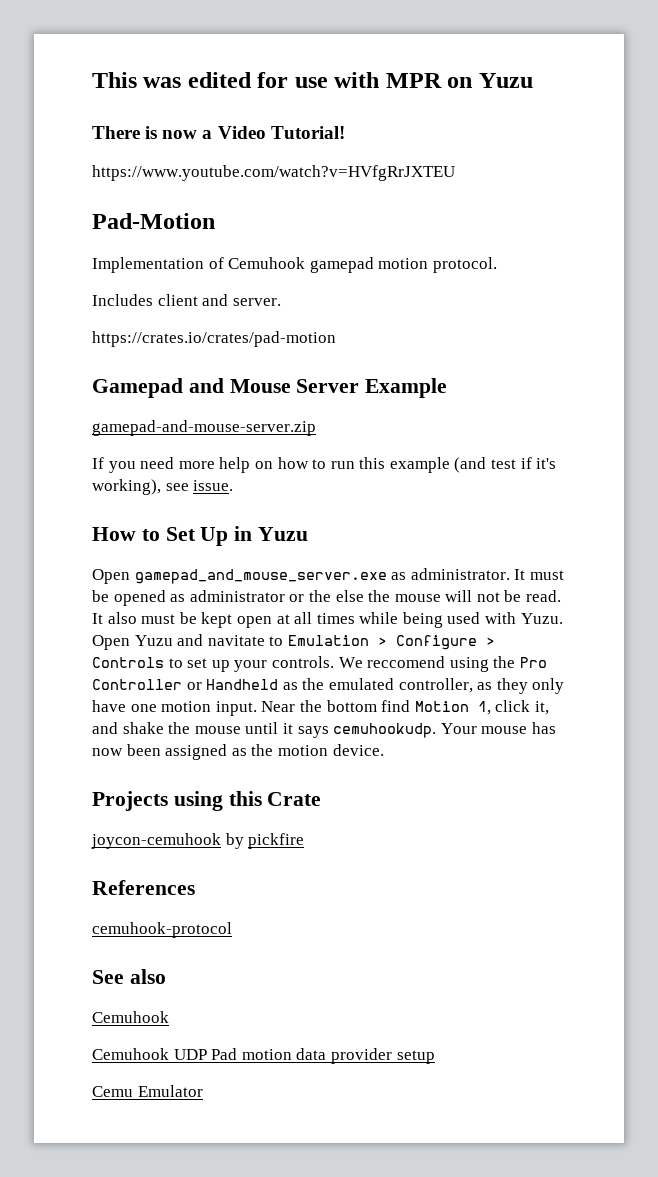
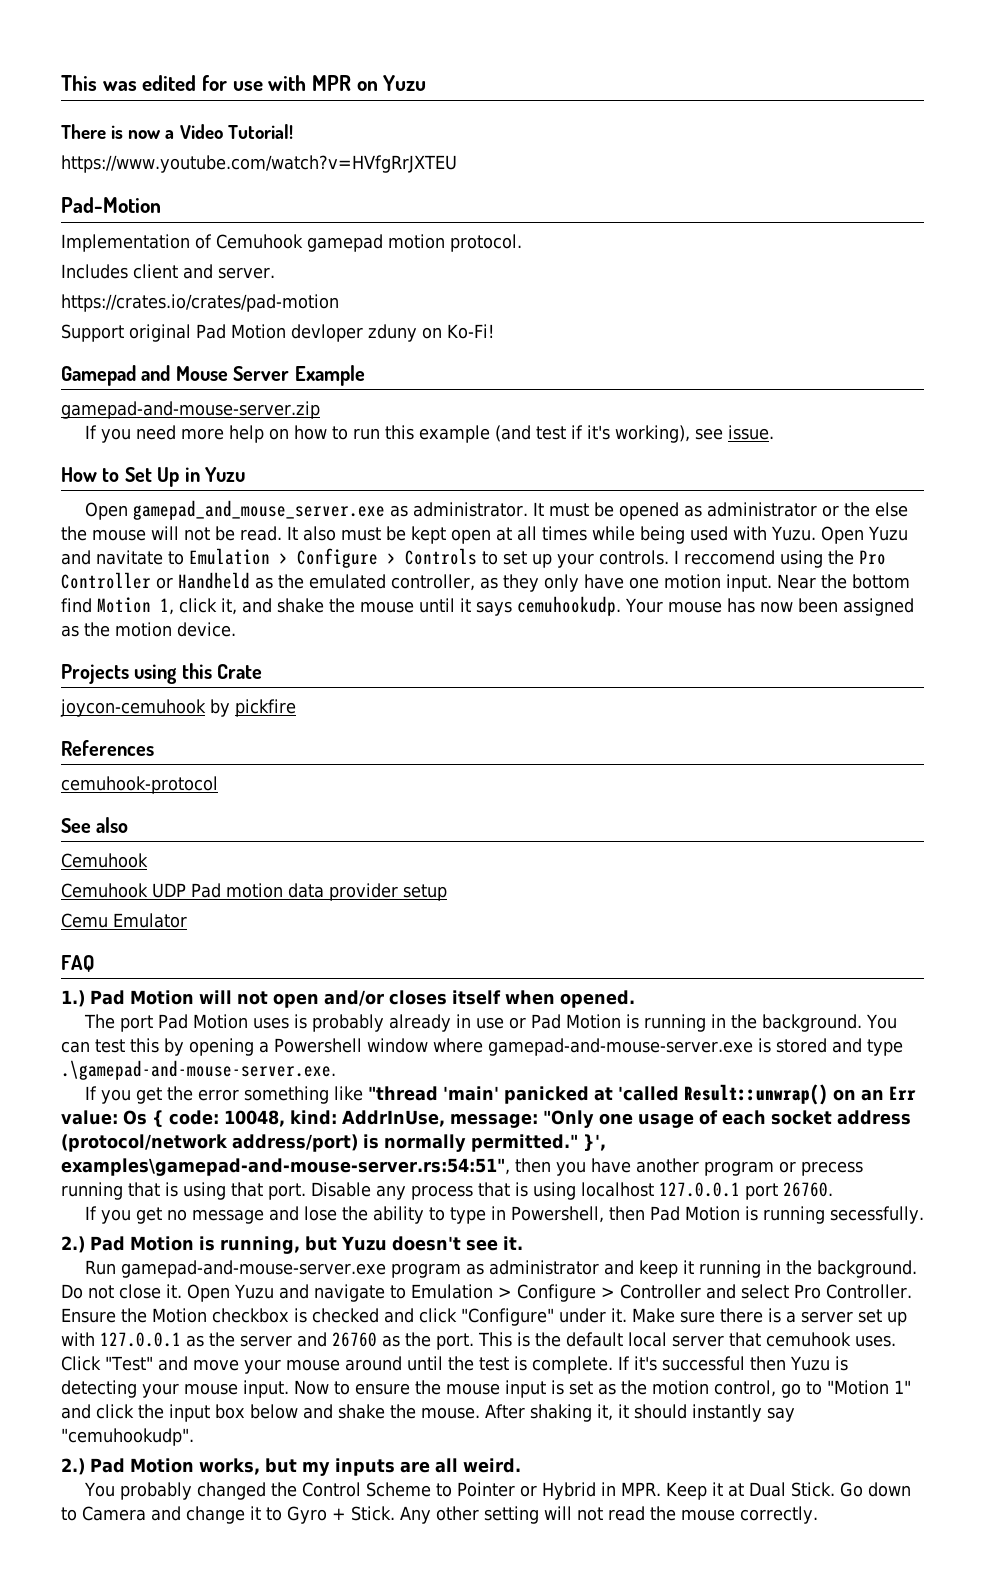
(336, 339) none -> [61,324,494,342] // Support original Pad Motion devloper zduny on Ko-Fi!
[338,657,363,668] We -> [674,550,679,564] I
(203, 1091) none -> [61,955,94,972] [61,990,635,1008] [83,1014,897,1032] [61,1038,903,1056] [61,1060,336,1080] [84,1084,916,1105] [61,1110,911,1128] [61,1134,606,1152] [61,1158,863,1176] [61,1182,833,1200] [84,1206,924,1224] [61,1236,523,1254] [84,1260,917,1278] [61,1284,912,1302] [61,1308,907,1326] [61,1332,896,1350] [61,1356,848,1374] [61,1380,911,1398] [61,1404,795,1422] [61,1428,194,1446] [61,1458,521,1476] [83,1482,911,1500] [61,1506,818,1524] // FAQ // 1.) Pad Motion will not open and/or closes itself when opened. // The port Pad Motion uses is probably already in use or Pad Motion is running in the background. You can test this by opening a Powershell window where gamepad-and-mouse-server.exe is stored and type .\gamepad-and-mouse-server.exe. // If you get the error something like "thread 'main' panicked at 'called Result::unwrap() on an Err value: Os { code: 10048, kind: AddrInUse, message: "Only one usage of each socket address (protocol/network address/port) is normally permitted." }', examples\gamepad-and-mouse-server.rs:54:51", then you have another program or precess running that is using that port. Disable any process that is using localhost 127.0.0.1 port 26760. // If you get no message and lose the ability to type in Powershell, then Pad Motion is running secessfully. // 2.) Pad Motion is running, but Yuzu doesn't see it. // Run gamepad-and-mouse-server.exe program as administrator and keep it running in the background. Do not close it. Open Yuzu and navigate to Emulation > Configure > Controller and select Pro Controller. Ensure the Motion checkbox is checked and click "Configure" under it. Make sure there is a server set up with 127.0.0.1 as the server and 26760 as the port. This is the default local server that cemuhook uses. Click "Test" and move your mouse around until the test is complete. If it's successful then Yuzu is detecting your mouse input. Now to ensure the mouse input is set as the motion control, go to "Motion 1" and click the input box below and shake the mouse. After shaking it, it should instantly say "cemuhookudp". // 2.) Pad Motion works, but my inputs are all weird. // You probably changed the Control Scheme to Pointer or Hybrid in MPR. Keep it at Dual Stick. Go down to Camera and change it to Gyro + Stick. Any other setting will not read the mouse correctly.

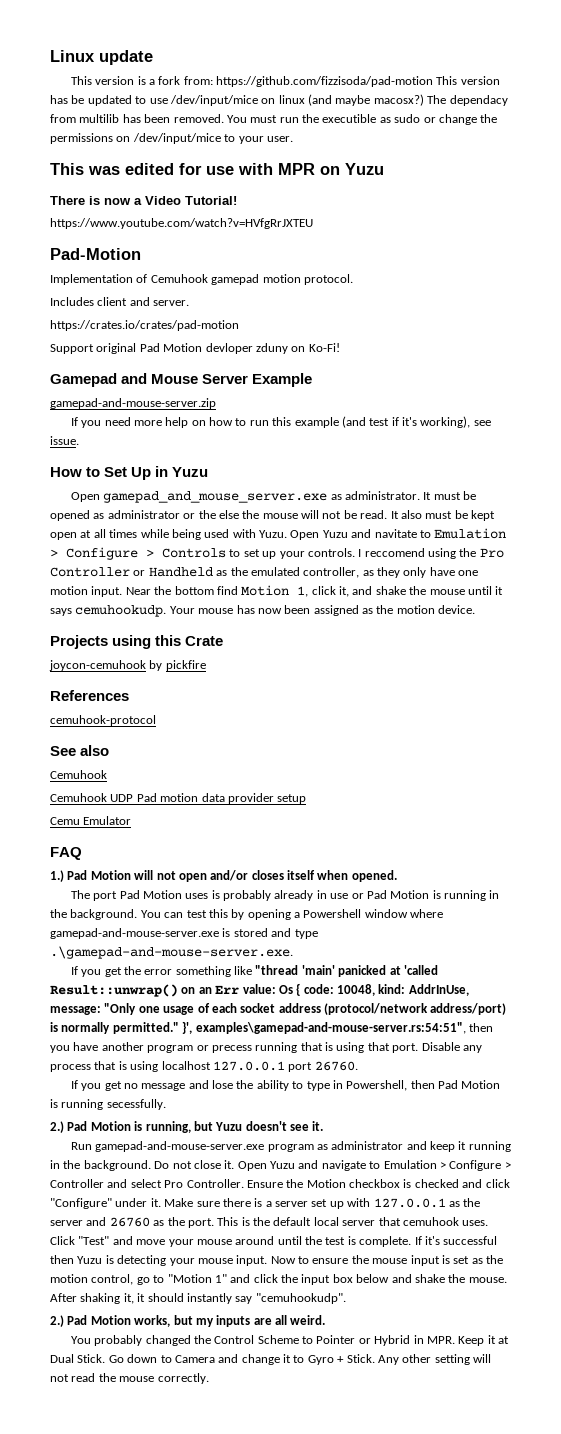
(61, 83) none -> [50,50,153,65] [70,76,500,87] [50,94,508,106] [50,114,498,125] [50,133,293,144] Linux update // This version is a fork from: https://github.com/fizzisoda/pad-motion This version has be updated to use /dev/input/mice on linux (and maybe macosx?) The dependacy from multilib has been removed. You must run the executible as sudo or change the permissions on /dev/input/mice to your user. //

